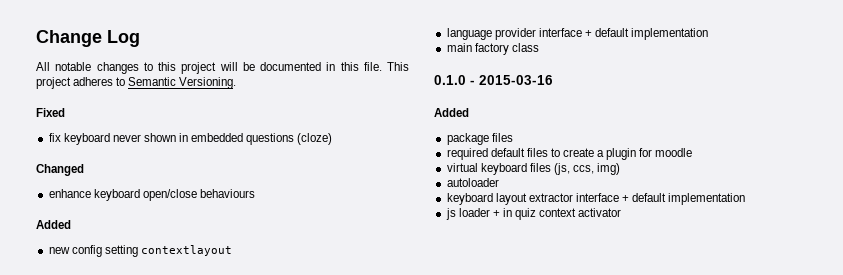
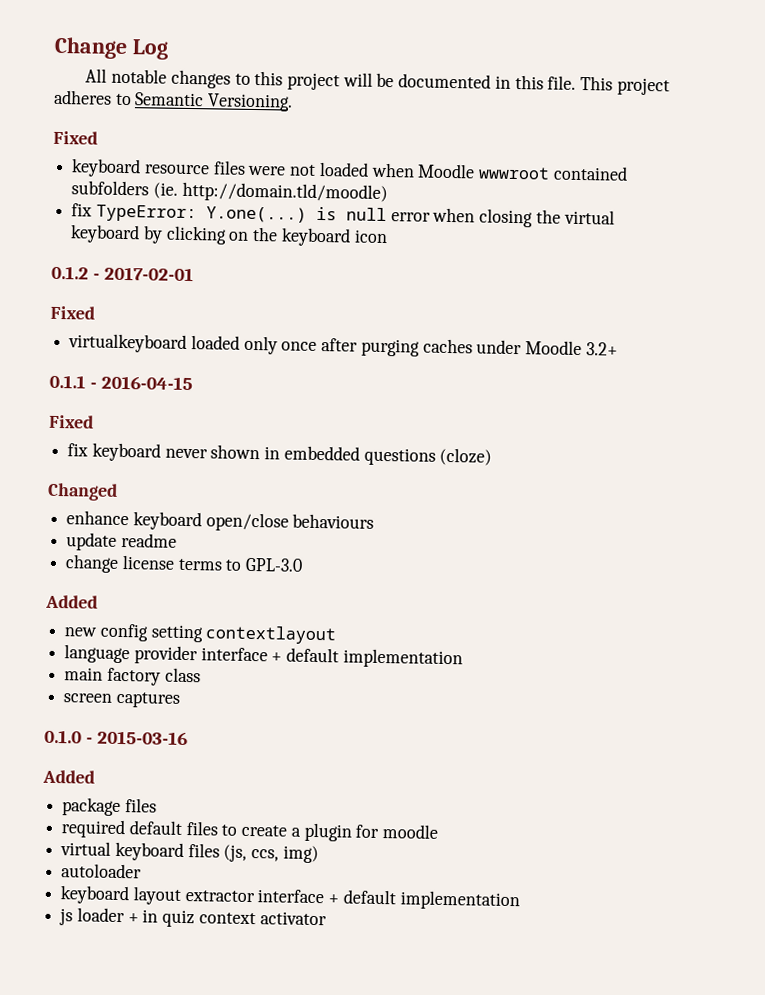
(65, 112) none -> [71,158,628,181] [71,180,388,204] [71,203,615,228] [70,224,388,247] [51,265,195,282] [50,305,95,320] [68,333,618,357] [49,374,194,391] [49,414,94,429] // keyboard resource files were not loaded when Moodle wwwroot contained subfolders (ie. http://domain.tld/moodle) // fix TypeError: Y.one(...) is null error when closing the virtual keyboard by clicking on the keyboard icon // 0.1.2 - 2017-02-01 // Fixed // virtualkeyboard loaded only once after purging caches under Moodle 3.2+ // 0.1.1 - 2016-04-15 // Fixed
(255, 193) none -> [66,532,177,551] [65,554,304,573] // update readme // change license terms to GPL-3.0
(539, 47) none -> [63,691,180,708] // screen captures

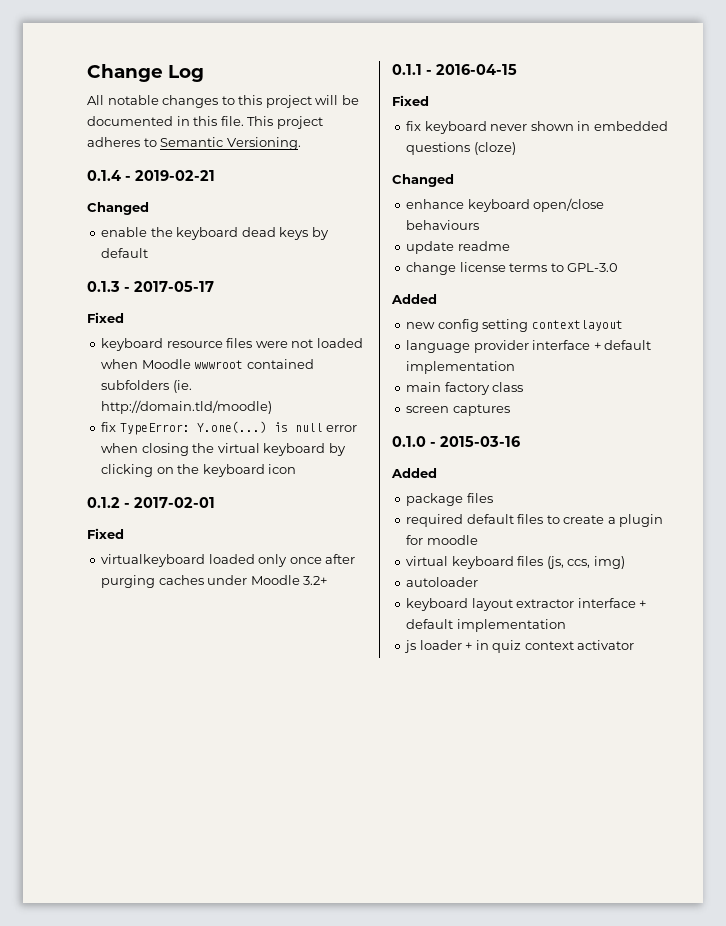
(294, 102) none -> [87,170,215,181] [87,202,149,215] [101,227,329,240] [101,248,149,258] [87,281,214,292] // 0.1.4 - 2019-02-21 // Changed // enable the keyboard dead keys by default // 0.1.3 - 2017-05-17

